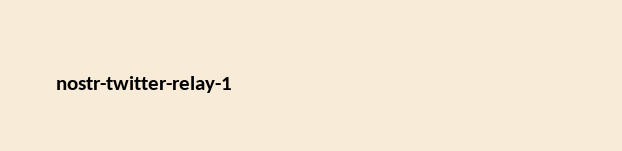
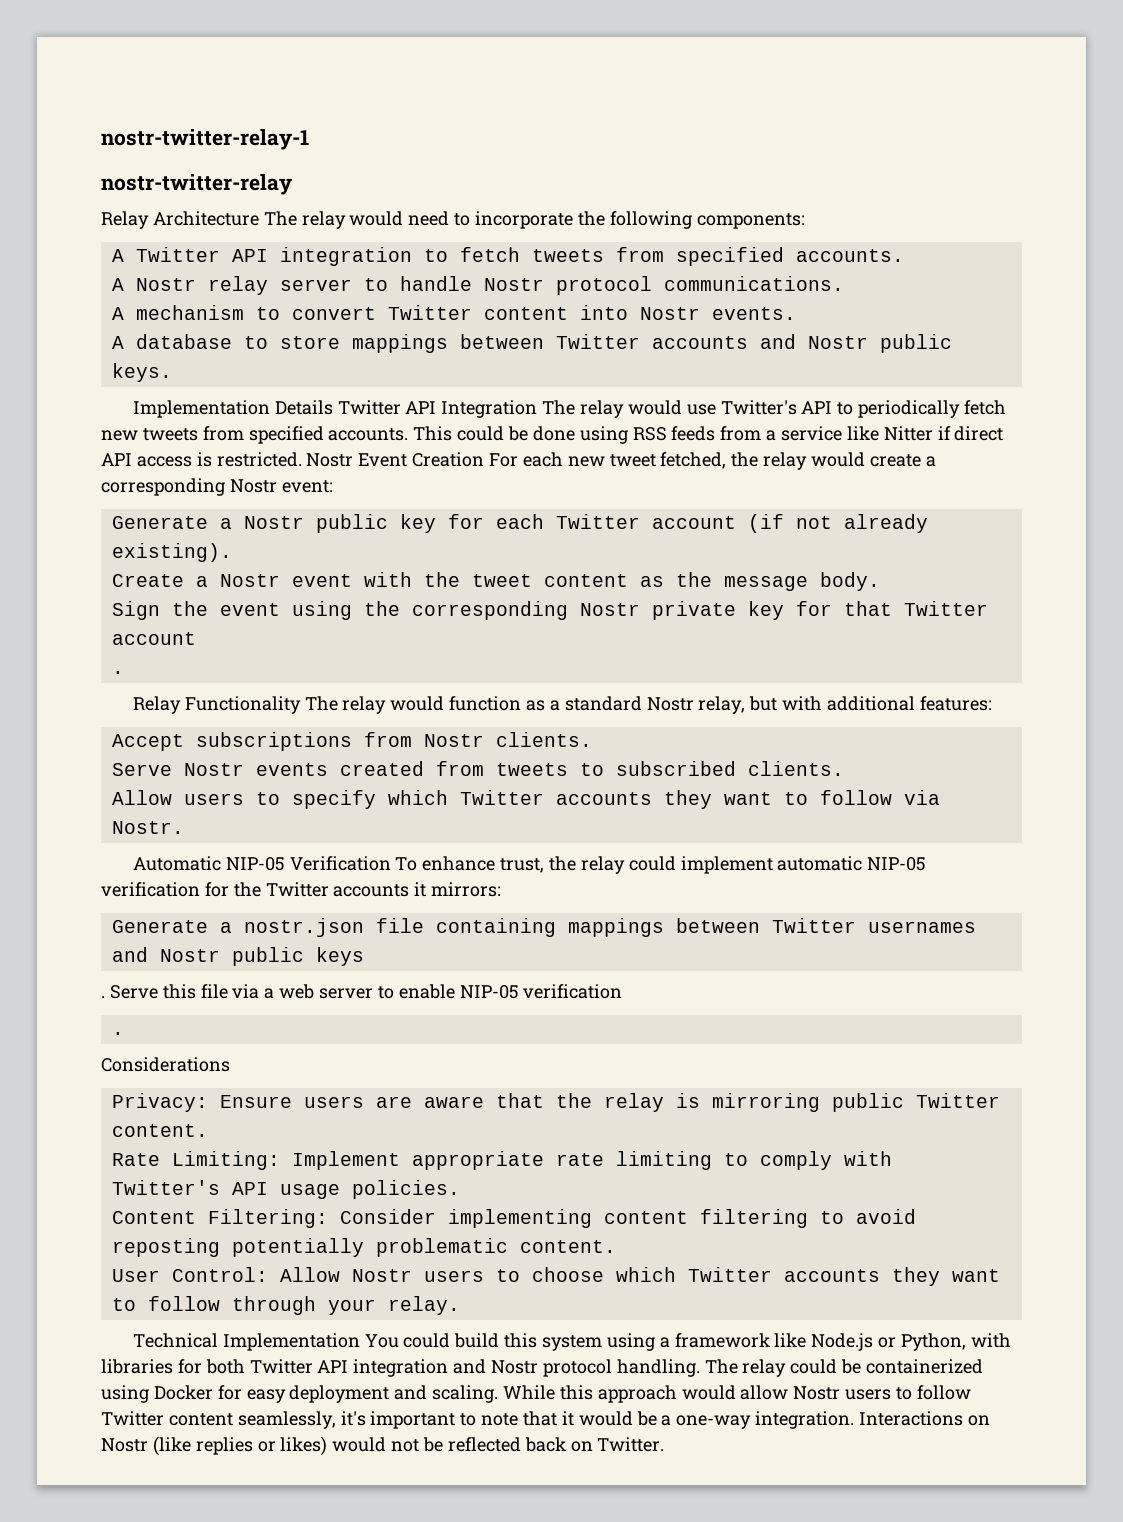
(232, 84) none -> [101,174,293,195] [101,211,805,229] [111,247,904,266] [111,276,844,295] [111,305,796,320] [111,334,952,353] [111,363,172,382] [132,400,1006,418] [101,426,1004,444] [101,452,936,470] [101,478,333,496] [111,514,928,533] [111,543,232,562] [111,572,880,591] [111,601,988,620] [111,632,196,645] [111,671,124,674] [132,696,992,714] [111,732,592,751] [111,761,844,776] [111,790,940,809] [111,821,184,834] [132,856,927,874] [101,882,502,897] [111,918,976,937] [111,947,364,966] [101,984,623,999] [111,1032,124,1035] [101,1057,230,1072] [111,1093,1000,1112] [111,1124,208,1137] [111,1151,892,1170] [111,1180,460,1199] [111,1209,916,1228] [111,1238,616,1257] [111,1267,1000,1286] [111,1296,460,1315] [132,1333,1011,1351] [101,1359,984,1377] [101,1385,971,1403] [101,1411,990,1429] [101,1436,665,1456] // nostr-twitter-relay // Relay Architecture The relay would need to incorporate the following components: // A Twitter API integration to fetch tweets from specified accounts. // A Nostr relay server to handle Nostr protocol communications. // A mechanism to convert Twitter content into Nostr events. // A database to store mappings between Twitter accounts and Nostr public keys. // Implementation Details Twitter API Integration The relay would use Twitter's API to periodically fetch new tweets from specified accounts. This could be done using RSS feeds from a service like Nitter if direct API access is restricted. Nostr Event Creation For each new tweet fetched, the relay would create a corresponding Nostr event: // Generate a Nostr public key for each Twitter account (if not already existing). // Create a Nostr event with the tweet content as the message body. // Sign the event using the corresponding Nostr private key for that Twitter account // . // Relay Functionality The relay would function as a standard Nostr relay, but with additional features: // Accept subscriptions from Nostr clients. // Serve Nostr events created from tweets to subscribed clients. // Allow users to specify which Twitter accounts they want to follow via Nostr. // Automatic NIP-05 Verification To enhance trust, the relay could implement automatic NIP-05 verification for the Twitter accounts it mirrors: // Generate a nostr.json file containing mappings between Twitter usernames and Nostr public keys // . Serve this file via a web server to enable NIP-05 verification // . // Considerations // Privacy: Ensure users are aware that the relay is mirroring public Twitter content. // Rate Limiting: Implement appropriate rate limiting to comply with Twitter's API usage policies. // Content Filtering: Consider implementing content filtering to avoid reposting potentially problematic content. // User Control: Allow Nostr users to choose which Twitter accounts they want to follow through your relay. // Technical Implementation You could build this system using a framework like Node.js or Python, with libraries for both Twitter API integration and Nostr protocol handling. The relay could be containerized using Docker for easy deployment and scaling. While this approach would allow Nostr users to follow Twitter content seamlessly, it's important to note that it would be a one-way integration. Interactions on Nostr (like replies or likes) would not be reflected back on Twitter.

